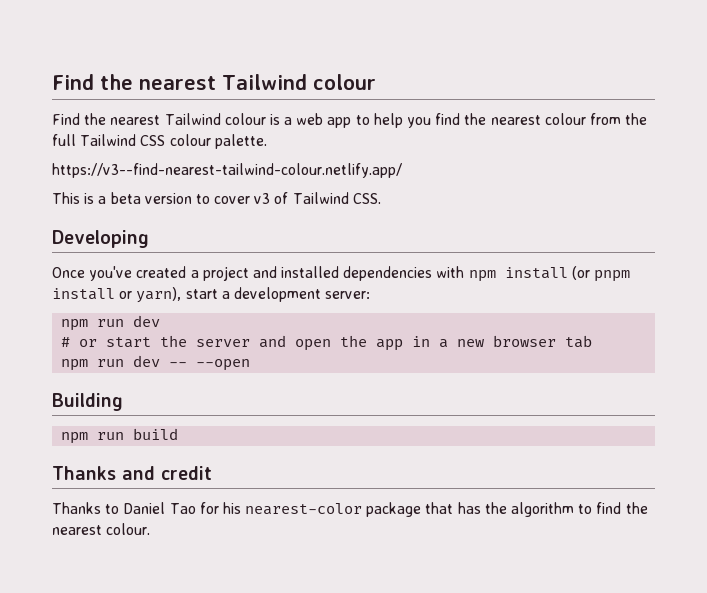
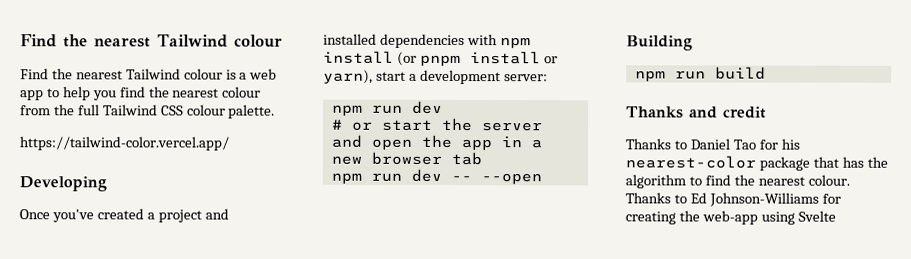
[52,163,402,178] [52,192,381,204] https://v3--find-nearest-tailwind-colour.netlify.app/ // This is a beta version to cover v3 of Tailwind CSS. -> [19,136,229,151] https://tailwind-color.vercel.app/
(151, 529) none -> [625,192,841,207] [625,210,836,225] Thanks to Ed Johnson-Williams for creating the web-app using Svelte

